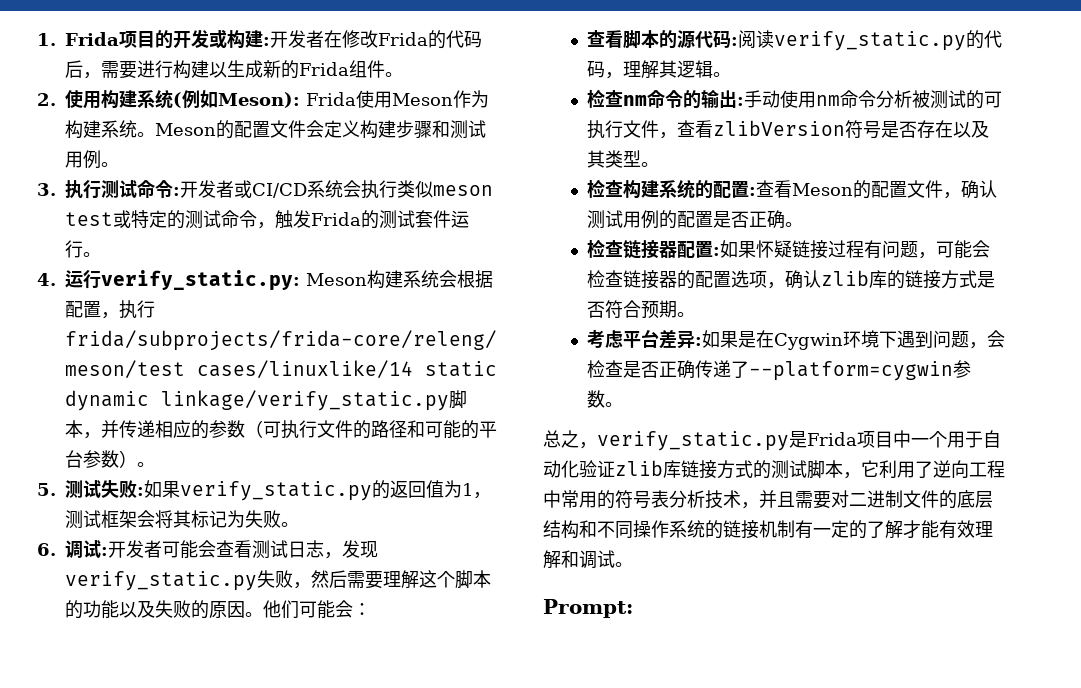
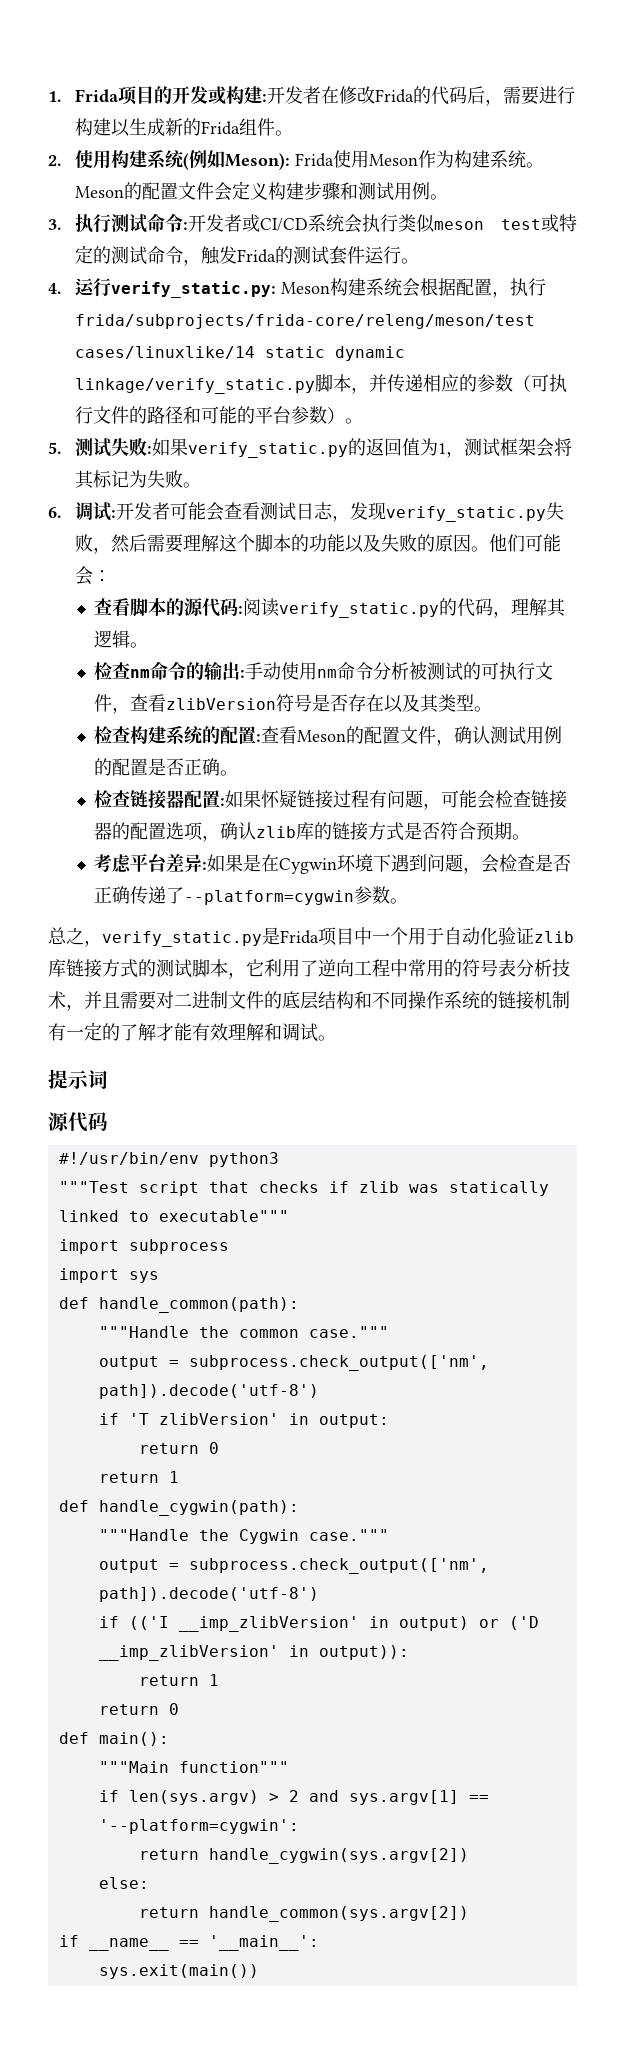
[543,599,633,618] Prompt: -> [48,1069,108,1089] [48,1112,108,1132] [58,1152,279,1167] [58,1181,549,1196] [58,1210,289,1222] [58,1239,229,1254] [58,1268,159,1283] [58,1297,299,1313] [98,1326,389,1338] [98,1355,489,1371] [98,1384,319,1399] [98,1413,389,1428] [138,1442,219,1454] [98,1471,179,1483] [58,1500,299,1516] [98,1529,389,1544] [98,1558,489,1574] [98,1587,319,1602] [98,1616,539,1632] [98,1645,409,1661] [138,1674,219,1686] [98,1703,179,1715] [58,1732,169,1746] [98,1761,289,1773] [98,1790,489,1805] [98,1819,299,1834] [138,1848,469,1864] [98,1877,149,1889] [138,1906,469,1922] [58,1935,319,1951] [98,1964,259,1979] 提示词 // 源代码 // #!/usr/bin/env python3 // """Test script that checks if zlib was statically linked to executable""" // import subprocess // import sys // def handle_common(path): // """Handle the common case.""" // output = subprocess.check_output(['nm', path]).decode('utf-8') // if 'T zlibVersion' in output: // return 0 // return 1 // def handle_cygwin(path): // """Handle the Cygwin case.""" // output = subprocess.check_output(['nm', path]).decode('utf-8') // if (('I __imp_zlibVersion' in output) or ('D __imp_zlibVersion' in output)): // return 1 // return 0 // def main(): // """Main function""" // if len(sys.argv) > 2 and sys.argv[1] == '--platform=cygwin': // return handle_cygwin(sys.argv[2]) // else: // return handle_common(sys.argv[2]) // if __name__ == '__main__': // sys.exit(main())

